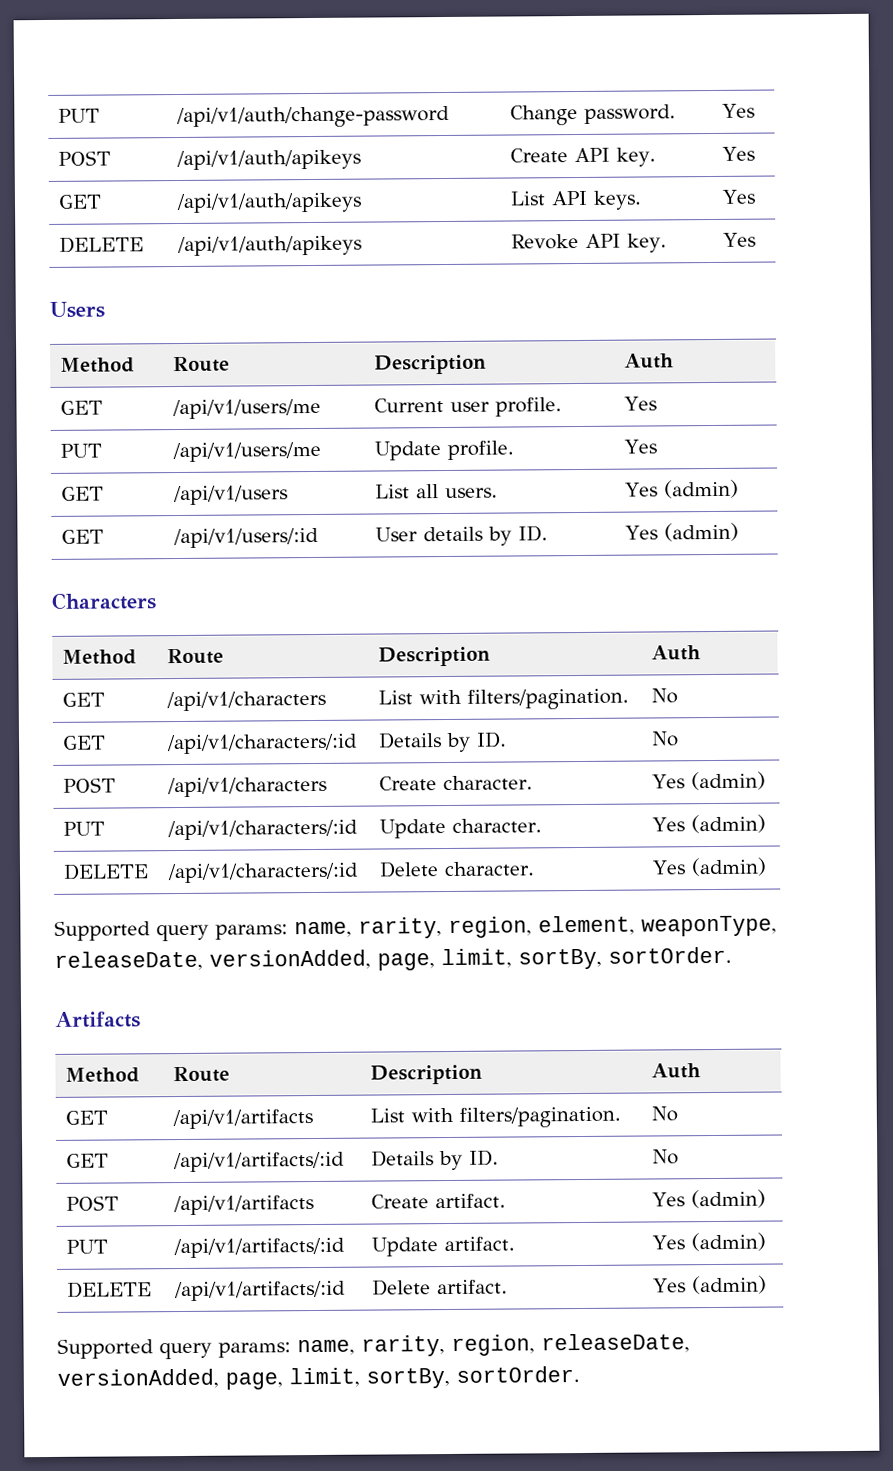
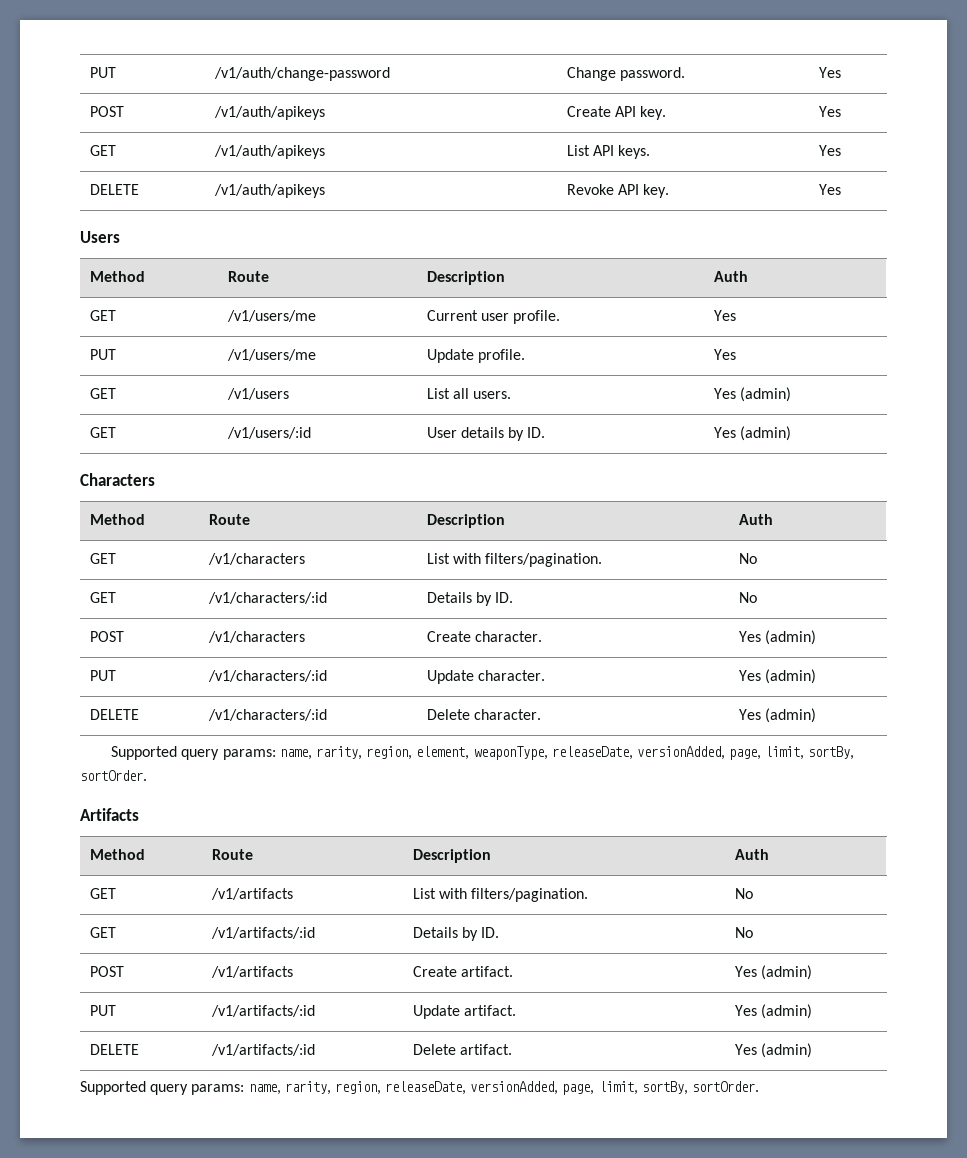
[57,108,100,123] [175,105,450,129] PUT | /api/v1/auth/change-password -> [89,67,116,78] [213,67,390,81] PUT | /v1/auth/change-password
[175,149,361,171] /api/v1/auth/apikeys -> [213,106,325,120] /v1/auth/apikeys
[175,192,362,214] /api/v1/auth/apikeys -> [213,145,325,159] /v1/auth/apikeys
[176,235,362,257] /api/v1/auth/apikeys -> [213,184,325,198] /v1/auth/apikeys
[171,398,321,420] /api/v1/users/me -> [226,310,316,322] /v1/users/me
[171,441,321,463] /api/v1/users/me -> [226,349,316,361] /v1/users/me
[172,485,288,506] /api/v1/users -> [226,388,289,400] /v1/users
[172,527,319,549] /api/v1/users/:id -> [226,427,311,439] /v1/users/:id
[165,690,326,712] [377,688,629,710] [650,688,678,704] [61,735,106,750] [165,733,358,755] [377,731,507,753] [650,731,679,747] [62,777,116,793] [166,776,327,798] /api/v1/characters | List with filters/pagination. | No // GET | /api/v1/characters/:id | Details by ID. | No // POST | /api/v1/characters -> [207,553,305,565] [426,553,603,567] [738,553,757,564] [89,592,116,603] [207,592,327,604] [426,592,514,606] [738,592,757,603] [89,631,124,642] [207,631,305,643] /v1/characters | List with filters/pagination. | No // GET | /v1/characters/:id | Details by ID. | No // POST | /v1/characters
[166,819,358,841] /api/v1/characters/:id -> [207,670,327,682] /v1/characters/:id
[166,862,359,884] /api/v1/characters/:id -> [207,709,327,721] /v1/characters/:id
[171,1109,313,1130] [369,1106,621,1128] [650,1106,678,1122] [65,1153,109,1168] [172,1151,345,1173] [370,1149,499,1171] [651,1149,679,1165] [65,1195,119,1211] [172,1195,314,1216] /api/v1/artifacts | List with filters/pagination. | No // GET | /api/v1/artifacts/:id | Details by ID. | No // POST | /api/v1/artifacts -> [210,888,293,900] [412,888,589,902] [734,888,753,899] [89,927,116,938] [210,927,315,939] [412,927,500,941] [734,927,753,938] [89,966,124,977] [210,966,293,978] /v1/artifacts | List with filters/pagination. | No // GET | /v1/artifacts/:id | Details by ID. | No // POST | /v1/artifacts
[172,1237,345,1259] /api/v1/artifacts/:id -> [210,1005,315,1017] /v1/artifacts/:id
[173,1280,346,1302] /api/v1/artifacts/:id -> [210,1044,315,1056] /v1/artifacts/:id

